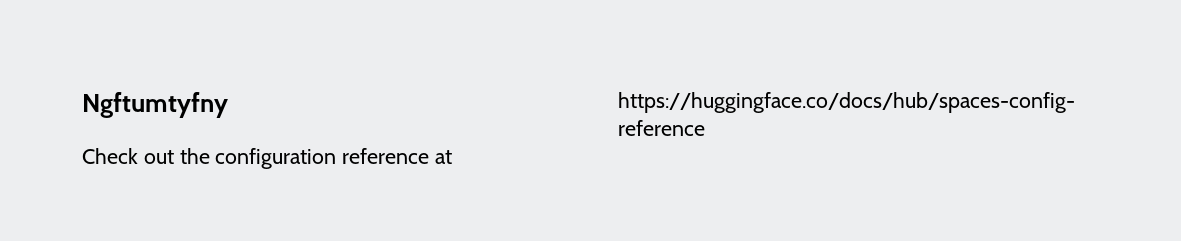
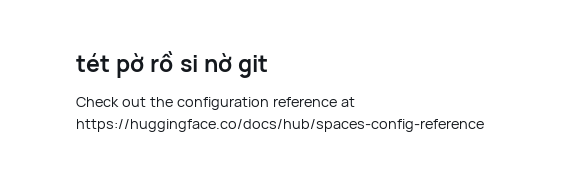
[82,92,228,118] Ngftumtyfny -> [76,51,269,78] tét pờ rồ si nờ git

